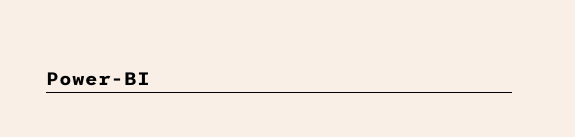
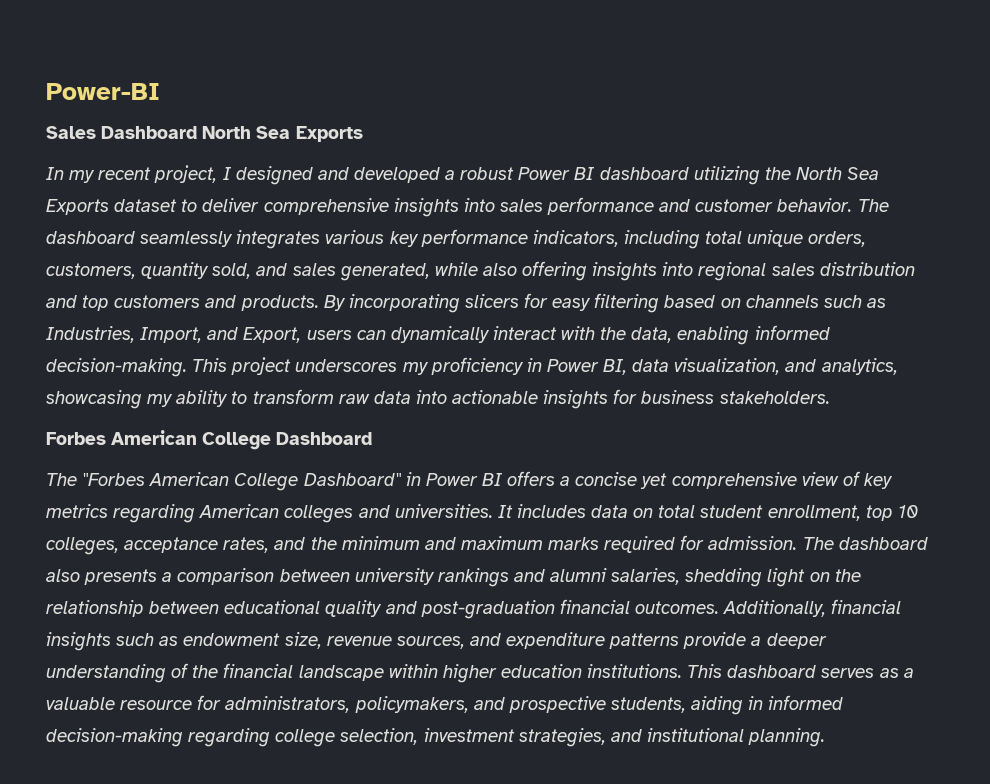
(150, 79) none -> [46,126,363,142] [46,165,880,185] [46,197,889,217] [46,229,867,249] [46,261,915,281] [46,293,886,313] [46,325,830,345] [46,357,898,377] [46,389,830,409] [46,430,373,450] [46,471,893,491] [46,504,918,523] [46,535,928,555] [46,568,861,587] [46,599,902,619] [46,632,827,651] [46,663,914,683] [46,695,844,715] [46,728,826,747] // Sales Dashboard North Sea Exports // In my recent project, I designed and developed a robust Power BI dashboard utilizing the North Sea Exports dataset to deliver comprehensive insights into sales performance and customer behavior. The dashboard seamlessly integrates various key performance indicators, including total unique orders, customers, quantity sold, and sales generated, while also offering insights into regional sales distribution and top customers and products. By incorporating slicers for easy filtering based on channels such as Industries, Import, and Export, users can dynamically interact with the data, enabling informed decision-making. This project underscores my proficiency in Power BI, data visualization, and analytics, showcasing my ability to transform raw data into actionable insights for business stakeholders. // Forbes American College Dashboard // The "Forbes American College Dashboard" in Power BI offers a concise yet comprehensive view of key metrics regarding American colleges and universities. It includes data on total student enrollment, top 10 colleges, acceptance rates, and the minimum and maximum marks required for admission. The dashboard also presents a comparison between university rankings and alumni salaries, shedding light on the relationship between educational quality and post-graduation financial outcomes. Additionally, financial insights such as endowment size, revenue sources, and expenditure patterns provide a deeper understanding of the financial landscape within higher education institutions. This dashboard serves as a valuable resource for administrators, policymakers, and prospective students, aiding in informed decision-making regarding college selection, investment strategies, and institutional planning.

